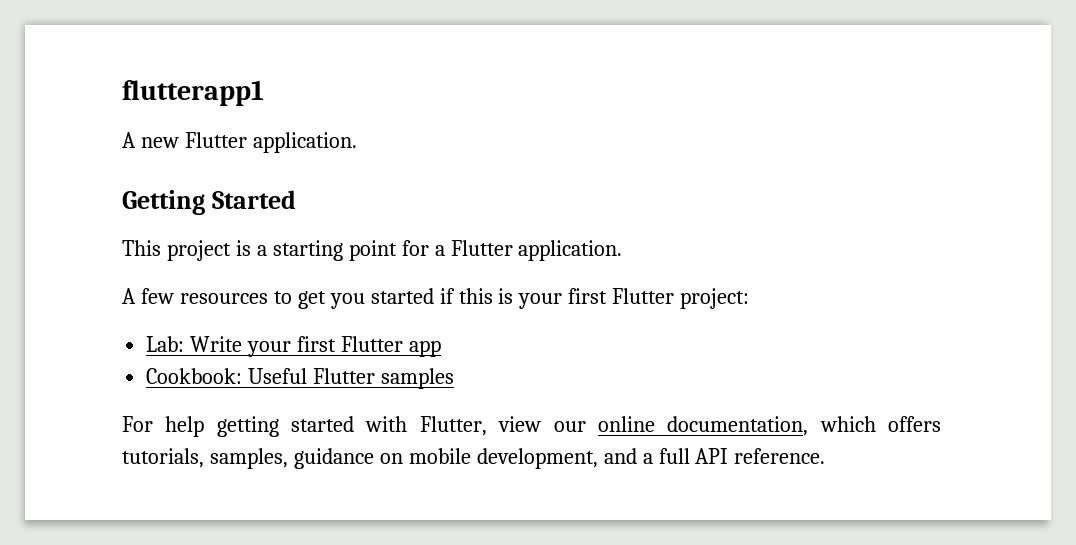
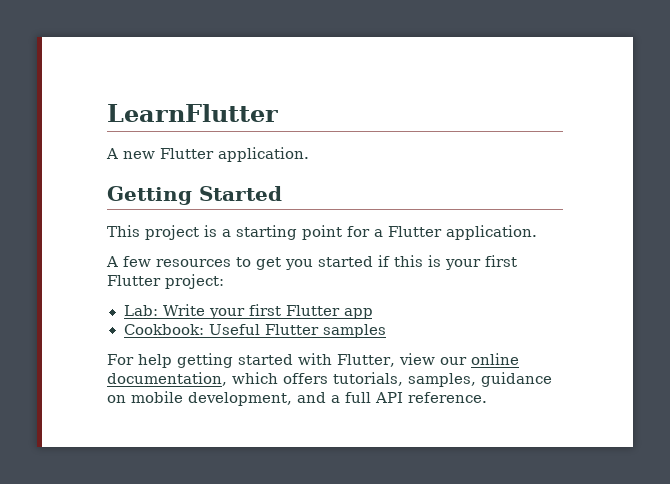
[122,80,264,106] flutterapp1 -> [107,104,278,122] LearnFlutter

